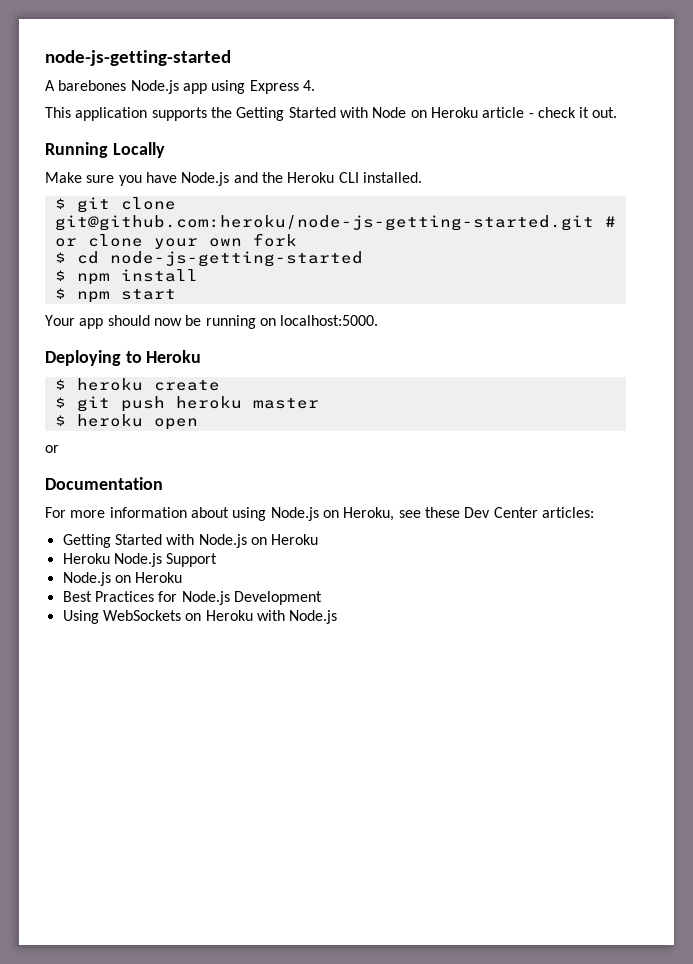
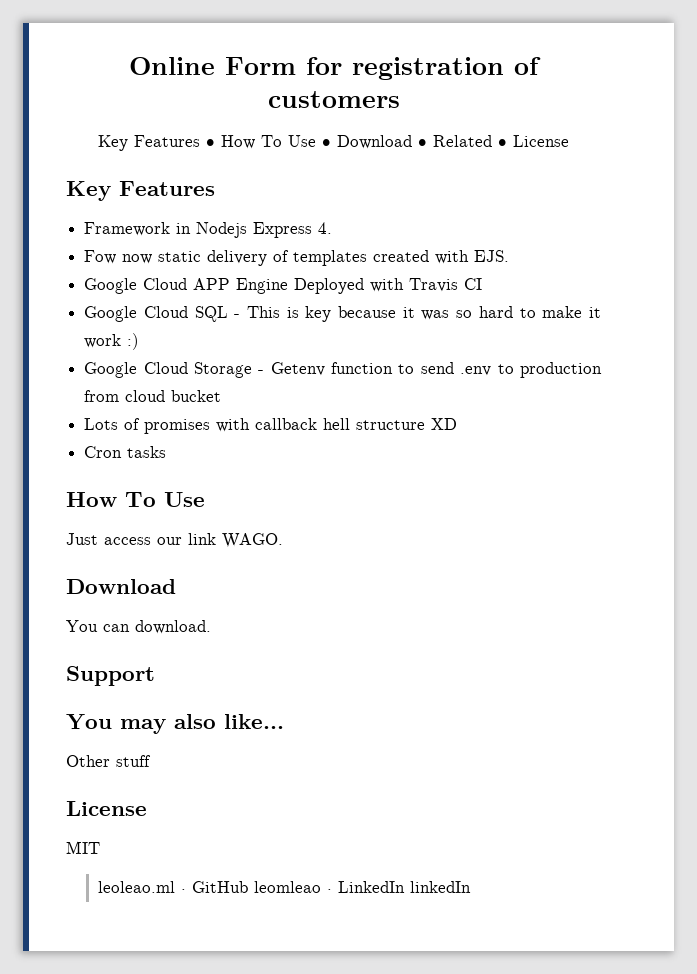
[45,50,231,66] [45,80,315,94] [45,107,618,121] [45,142,165,158] [45,172,422,186] [54,197,176,213] [54,215,616,231] [54,233,297,249] [54,251,363,267] [54,269,198,285] [54,288,176,303] [45,315,379,329] [45,350,202,366] [54,378,220,391] [54,396,319,412] [54,414,198,430] [45,445,59,453] [45,477,163,490] [45,507,594,521] [62,534,319,548] [62,553,218,567] [62,572,183,586] [62,591,322,605] [62,610,338,624] node-js-getting-started // A barebones Node.js app using Express 4. // This application supports the Getting Started with Node on Heroku article - check it out. // Running Locally // Make sure you have Node.js and the Heroku CLI installed. // $ git clone git@github.com:heroku/node-js-getting-started.git # or clone your own fork // $ cd node-js-getting-started // $ npm install // $ npm start // Your app should now be running on localhost:5000. // Deploying to Heroku // $ heroku create // $ git push heroku master // $ heroku open // or // Documentation // For more information about using Node.js on Heroku, see these Dev Center articles: // Getting Started with Node.js on Heroku // Heroku Node.js Support // Node.js on Heroku // Best Practices for Node.js Development // Using WebSockets on Heroku with Node.js -> [129,57,541,80] [267,91,400,108] [98,135,569,151] [66,181,215,201] [84,222,333,238] [84,250,510,266] [84,278,483,294] [84,306,601,322] [84,333,140,350] [84,362,602,378] [84,390,222,402] [84,418,458,434] [84,446,167,458] [66,492,205,507] [66,533,283,548] [66,579,176,594] [66,620,211,634] [66,666,155,686] [66,714,284,734] [66,755,151,767] [66,801,147,816] [66,841,100,854] [97,881,471,893] Online Form for registration of customers // Key Features • How To Use • Download • Related • License // Key Features // Framework in Nodejs Express 4. // Fow now static delivery of templates created with EJS. // Google Cloud APP Engine Deployed with Travis CI // Google Cloud SQL - This is key because it was so hard to make it work :) // Google Cloud Storage - Getenv function to send .env to production from cloud bucket // Lots of promises with callback hell structure XD // Cron tasks // How To Use // Just access our link WAGO. // Download // You can download. // Support // You may also like... // Other stuff // License // MIT // leoleao.ml · GitHub leomleao · LinkedIn linkedIn

